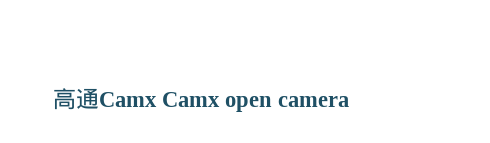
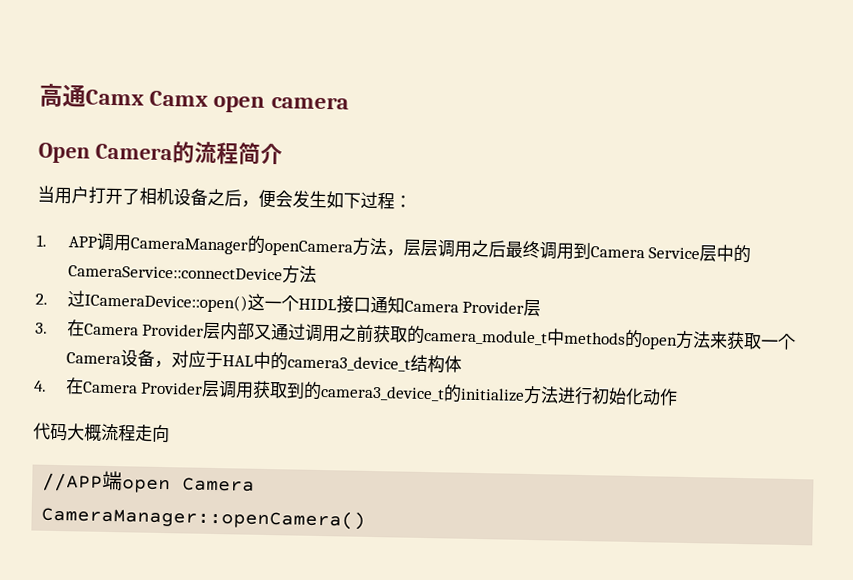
(350, 101) none -> [38,141,283,165] [37,185,412,210] [36,232,752,264] [67,265,317,284] [35,290,542,317] [35,319,797,351] [65,349,462,374] [33,377,679,406] [33,422,170,443] [42,470,256,494] [41,505,367,530] // Open Camera的流程简介 // 当用户打开了相机设备之后，便会发生如下过程： // 1. APP调用CameraManager的openCamera方法，层层调用之后最终调用到Camera Service层中的CameraService::connectDevice方法 // 2.过ICameraDevice::open()这一个HIDL接口通知Camera Provider层 // 3.在Camera Provider层内部又通过调用之前获取的camera_module_t中methods的open方法来获取一个Camera设备，对应于HAL中的camera3_device_t结构体 // 4.在Camera Provider层调用获取到的camera3_device_t的initialize方法进行初始化动作 // 代码大概流程走向 // //APP端open Camera // CameraManager::openCamera()

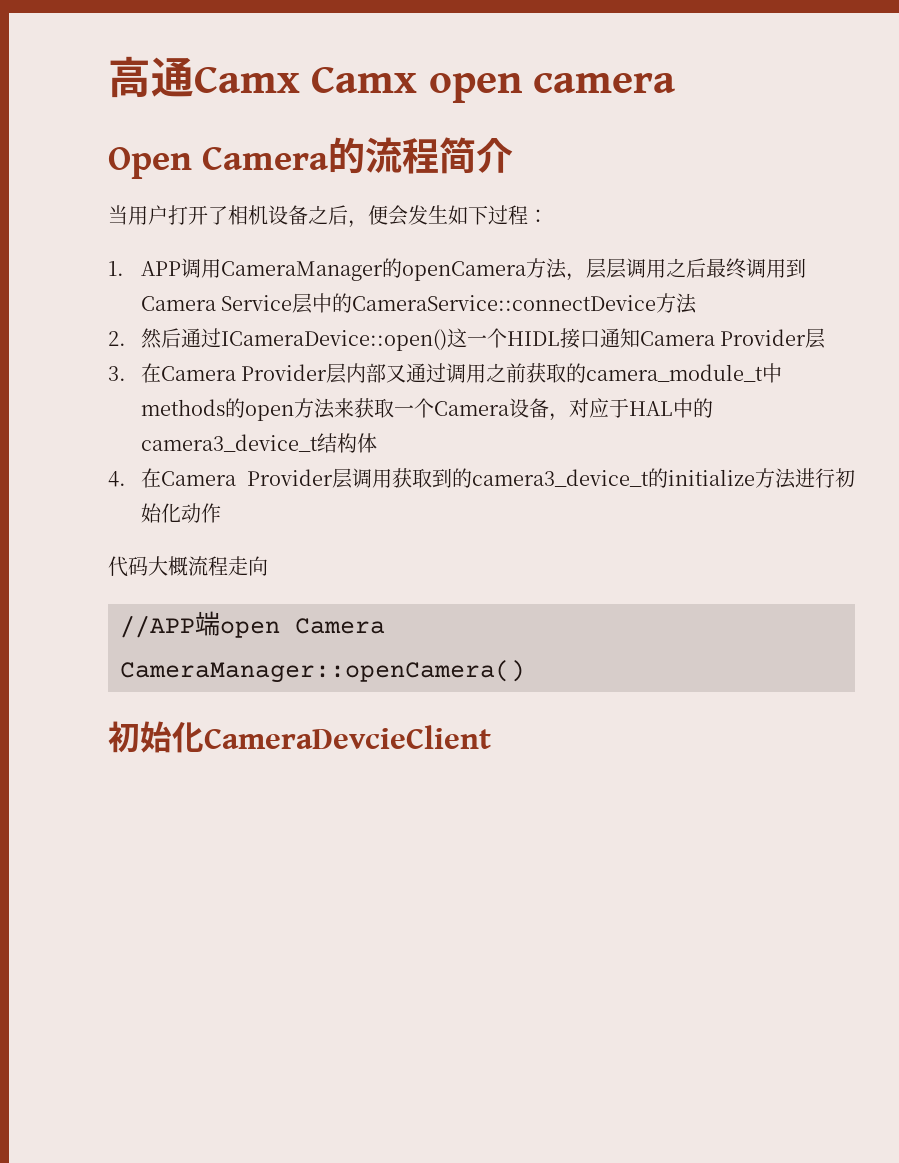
(48, 299) none -> [140,328,201,349] 然后通
(367, 517) none -> [108,721,491,753] // 初始化CameraDevcieClient

